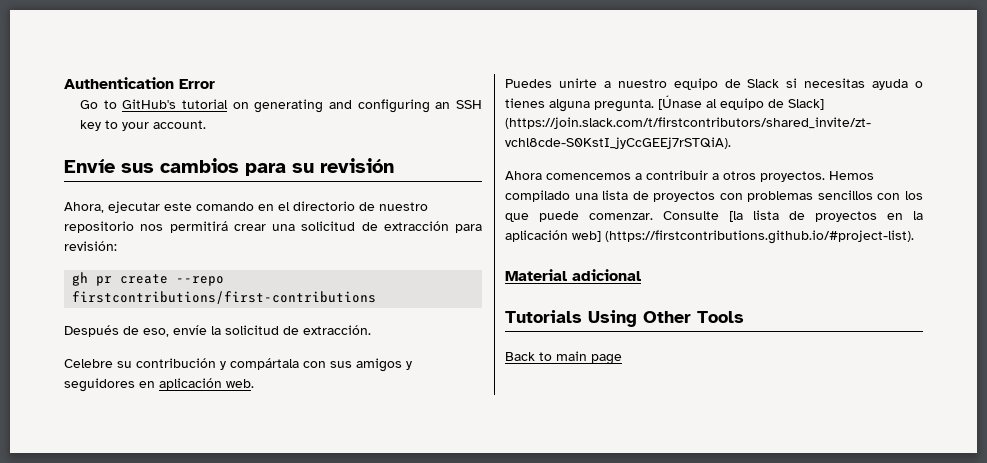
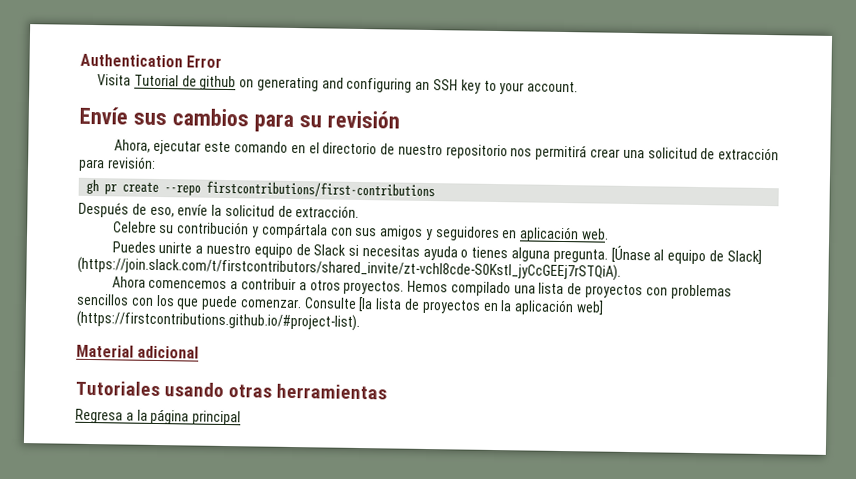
[79,99,228,109] Go to GitHub's tutorial -> [96,74,237,91] Visita Tutorial de github
[505,310,744,327] [505,351,622,365] Tutorials Using Other Tools // Back to main page -> [75,380,388,400] [75,408,242,426] Tutoriales usando otras herramientas // Regresa a la página principal

